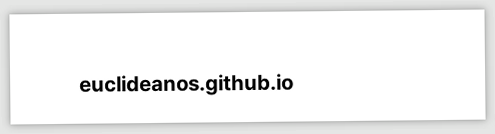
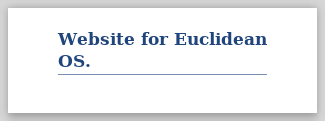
[79,73,294,97] euclideanos.github.io -> [57,32,267,45] [58,55,91,67] Website for Euclidean OS.

